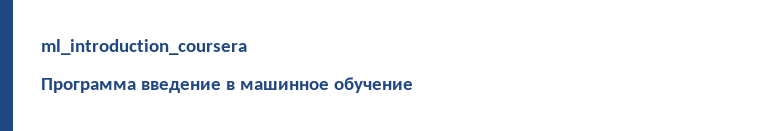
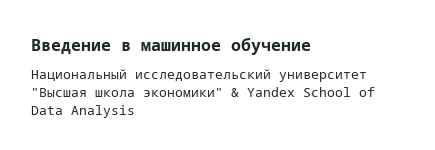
[41,39,247,55] [41,78,221,93] ml_introduction_coursera // Программа введение -> [31,39,111,55] Введение
(413, 85) none -> [31,69,367,82] [31,87,375,97] [31,105,135,118] // Национальный исследовательский университет "Высшая школа экономики" & Yandex School of Data Analysis

